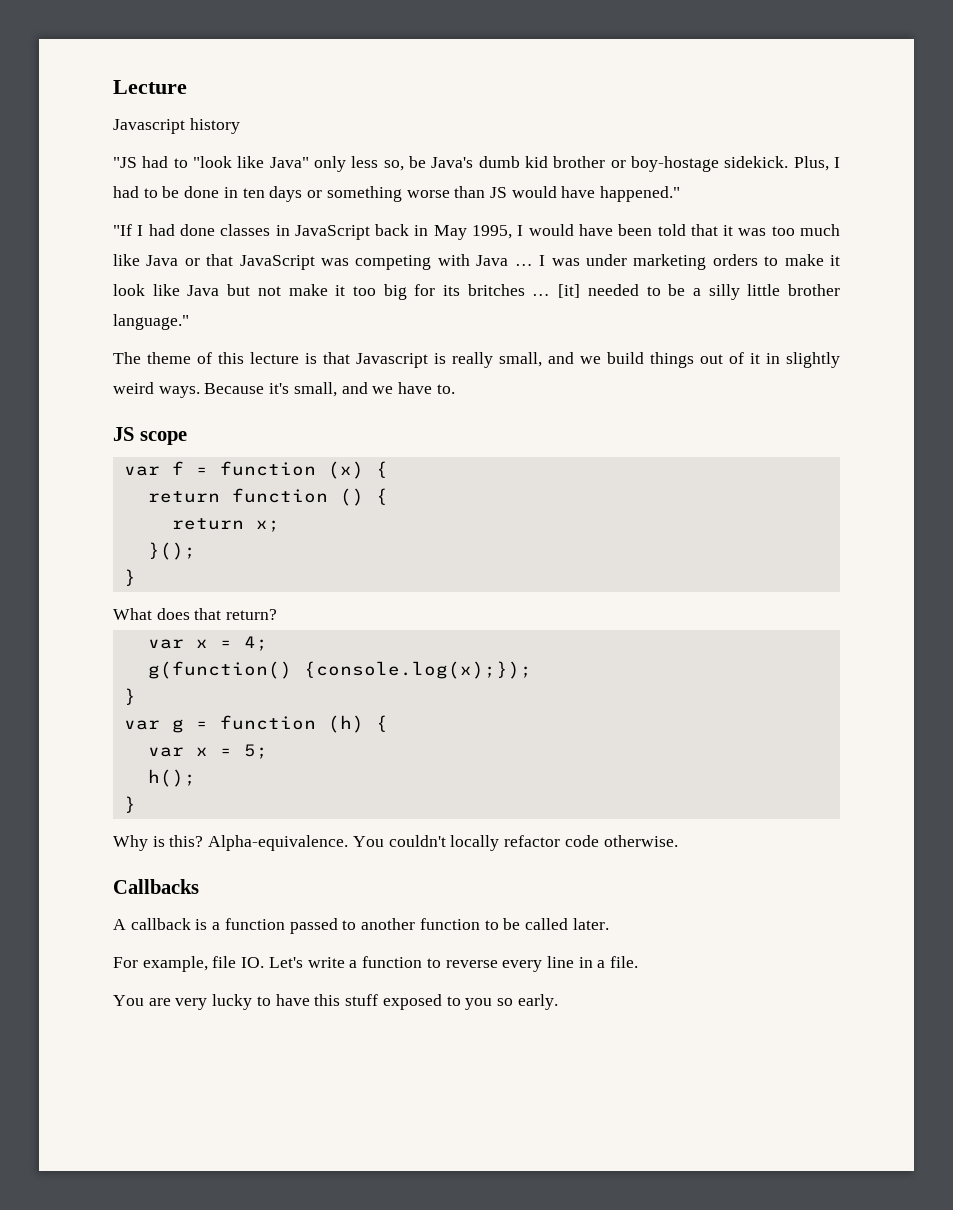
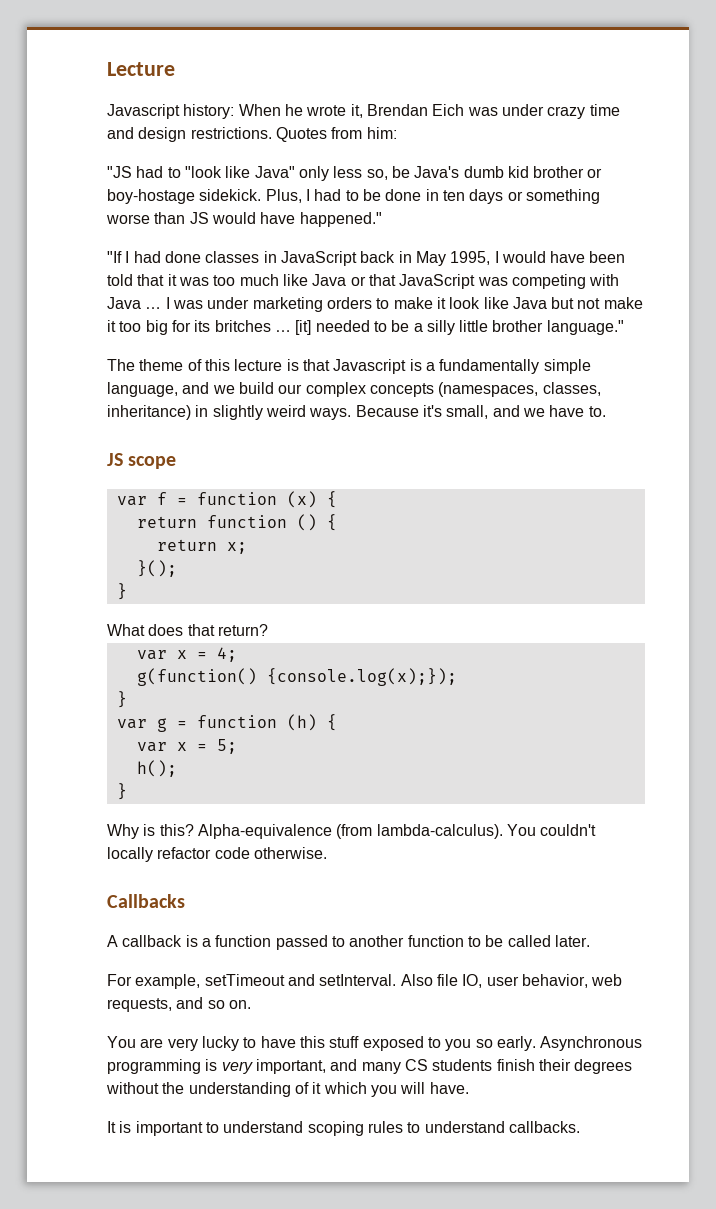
[189,118,240,134] history -> [183,104,620,119] [107,127,397,142] history: When he wrote it, Brendan Eich was under crazy time and design restrictions. Quotes from him:
[452,352,760,368] really small, and we build things out of it -> [425,359,591,374] [107,382,601,397] [107,405,191,420] a fundamentally simple language, and we build our complex concepts (namespaces, classes, inheritance)
[208,835,349,851] Alpha-equivalence. -> [197,824,503,839] Alpha-equivalence (from lambda-calculus).
[212,956,639,972] file IO. Let's write a function to reverse every line in a file. -> [204,974,623,988] [107,997,251,1012] setTimeout and setInterval. Also file IO, user behavior, web requests, and so on.
(558, 1002) none -> [540,1036,643,1051] [107,1059,633,1074] [106,1082,469,1097] [107,1121,580,1136] Asynchronous programming is very important, and many CS students finish their degrees without the understanding of it which you will have. // It is important to understand scoping rules to understand callbacks.

